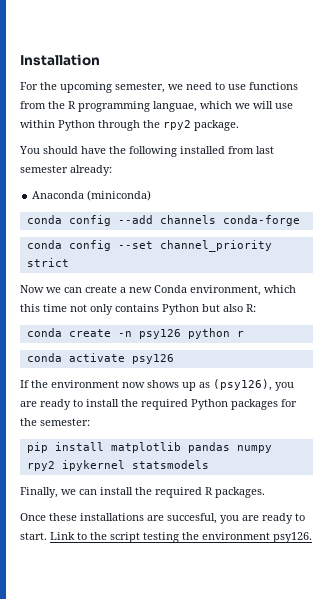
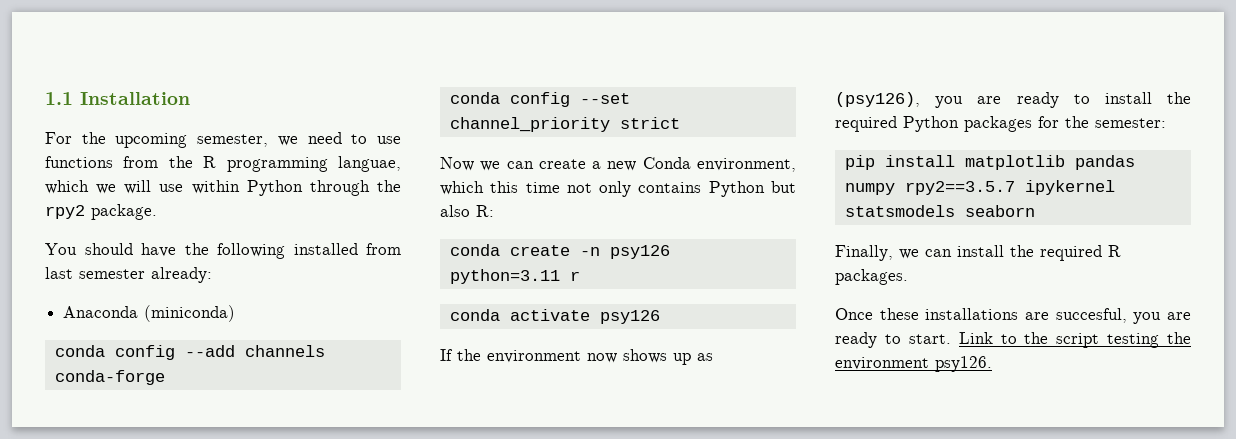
(20, 60) none -> [45,92,73,105] 1.1
[187,328,230,339] python -> [449,269,560,284] python=3.11
[26,461,55,471] rpy2 -> [904,181,1015,195] rpy2==3.5.7
(209, 464) none -> [964,205,1035,217] seaborn

